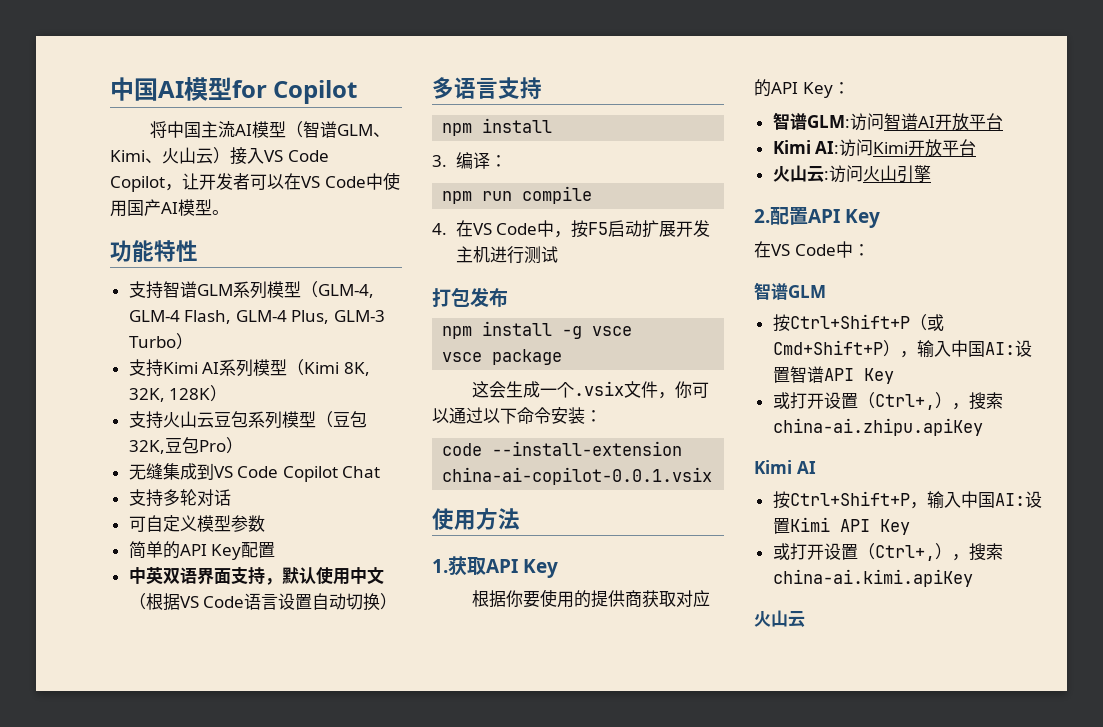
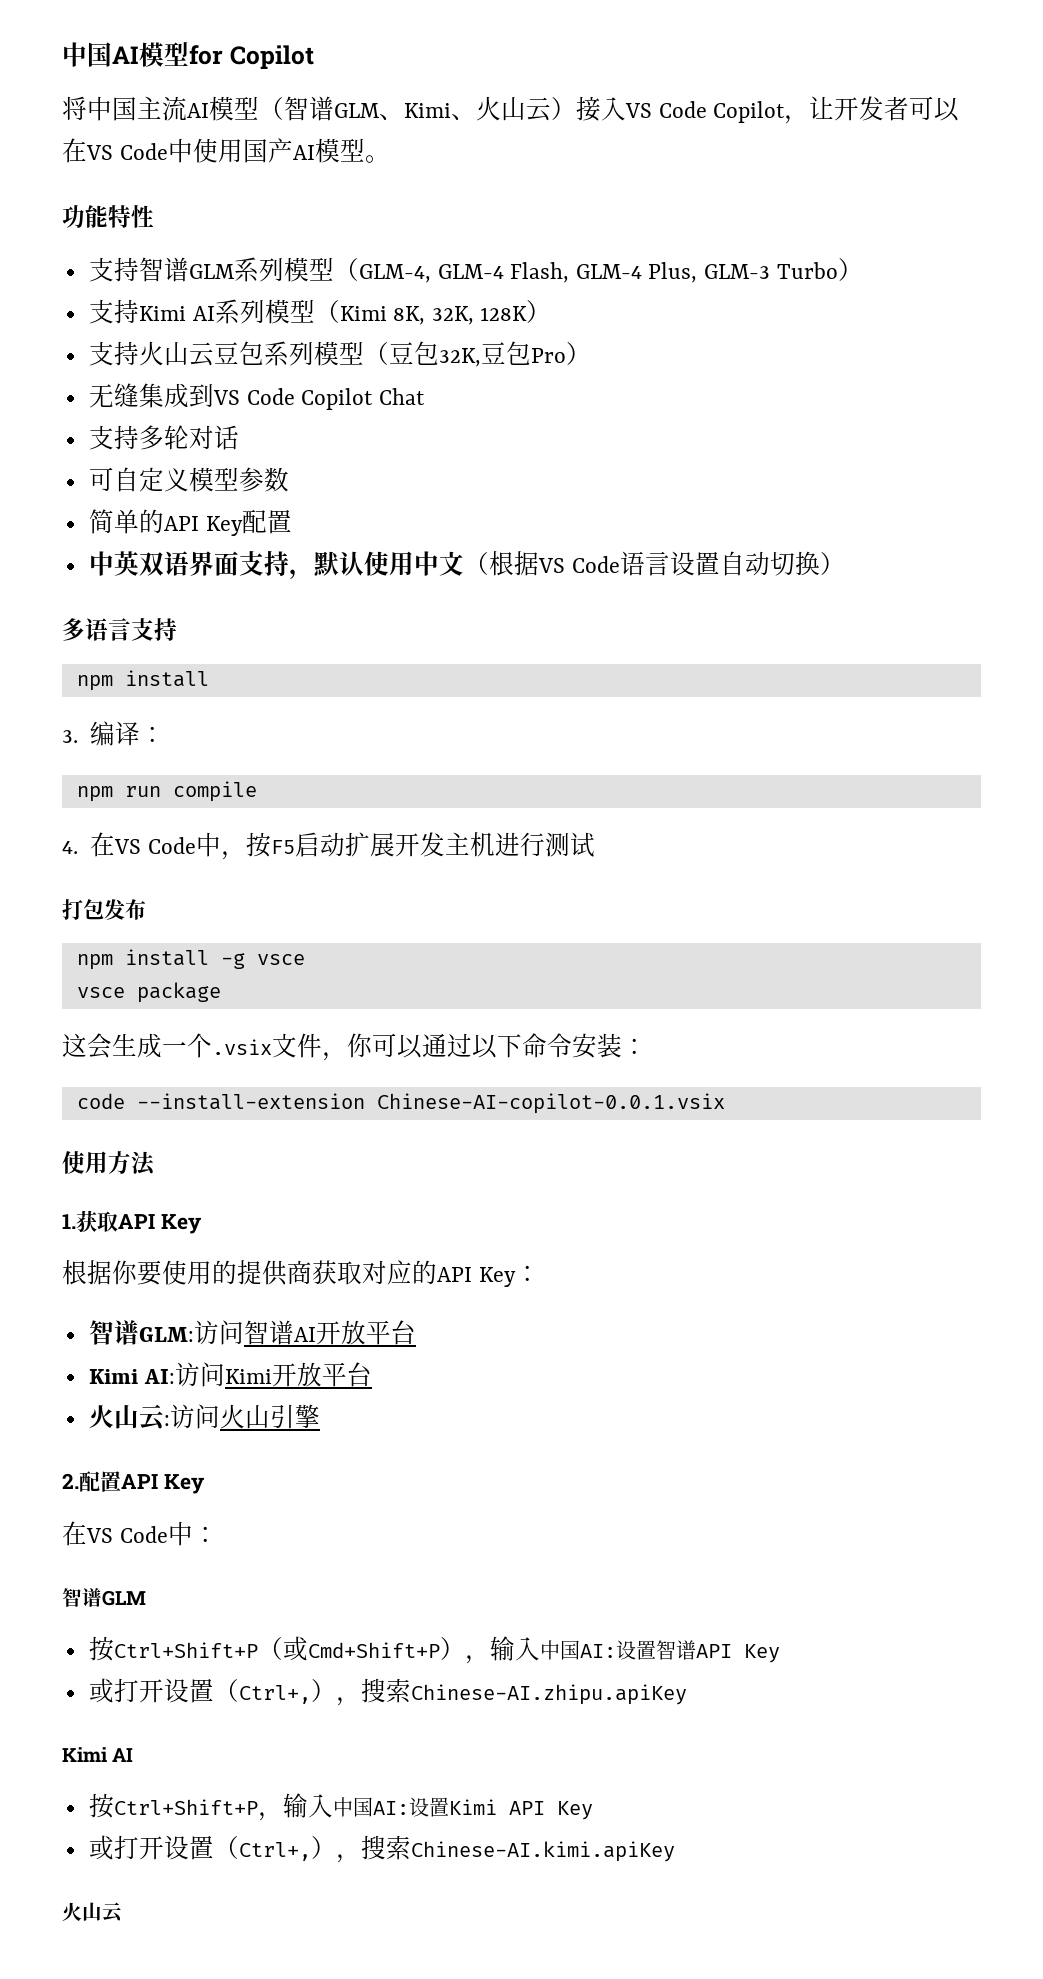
[442,467,713,485] china-ai-copilot-0.0.1.vsix -> [376,1093,725,1114] Chinese-AI-copilot-0.0.1.vsix
[772,418,983,436] china-ai.zhipu.apiKey -> [410,1684,687,1705] Chinese-AI.zhipu.apiKey
[772,569,973,587] china-ai.kimi.apiKey -> [410,1841,675,1862] Chinese-AI.kimi.apiKey

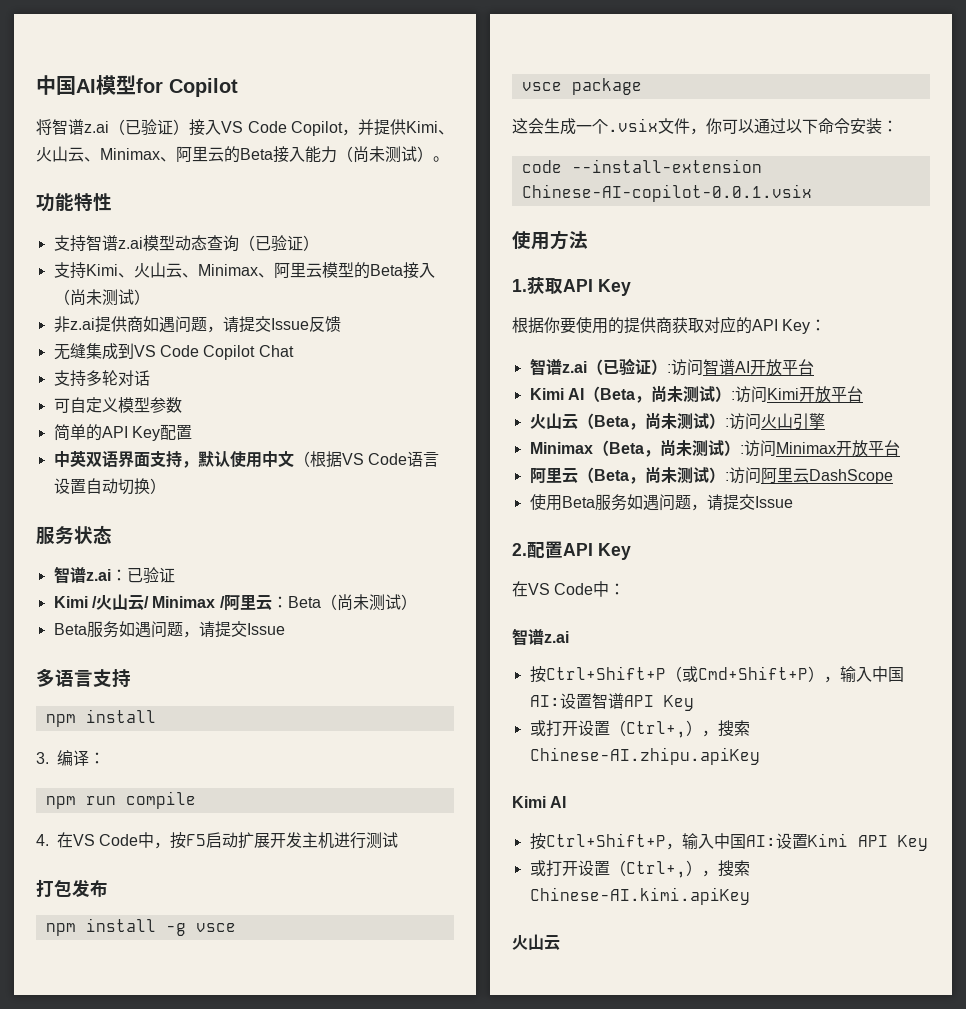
[87,96,551,122] 中国主流AI模型（智谱GLM、Kimi、火山云 -> [52,119,173,135] 智谱z.ai（已验证
[809,96,960,122] [62,138,365,163] 让开发者可以在VS Code中使用国产AI模型 -> [358,119,454,136] [36,146,433,163] 并提供Kimi、火山云、Minimax、阿里云的Beta接入能力（尚未测试）
[188,257,863,283] [88,299,552,325] [88,341,591,367] GLM系列模型（GLM-4, GLM-4 Flash, GLM-4 Plus, GLM-3 Turbo） // 支持Kimi AI系列模型（Kimi 8K, 32K, 128K） // 支持火山云豆包系列模型（豆包32K,豆包Pro） -> [117,235,319,252] [53,262,435,279] [53,289,150,306] [53,316,341,333] z.ai模型动态查询（已验证） // 支持Kimi、火山云、Minimax、阿里云模型的Beta接入（尚未测试） // 非z.ai提供商如遇问题，请提交Issue反馈
(845, 563) none -> [36,525,112,545] [53,566,175,584] [53,594,417,611] [53,621,285,638] // 服务状态 // 智谱z.ai：已验证 // Kimi /火山云/ Minimax /阿里云：Beta（尚未测试） // Beta服务如遇问题，请提交Issue
[138,1327,194,1342] GLM: -> [561,358,671,376] z.ai（已验证）:
[143,1369,175,1384] AI: -> [567,386,735,403] AI（Beta，尚未测试）:
(165, 1417) none -> [577,413,725,430] （Beta，尚未测试）
(320, 1416) none -> [529,440,900,457] [529,467,893,484] [529,494,793,511] // Minimax（Beta，尚未测试）:访问Minimax开放平台 // 阿里云（Beta，尚未测试）:访问阿里云DashScope // 使用Beta服务如遇问题，请提交Issue
[102,1590,146,1606] GLM -> [544,631,569,643] z.ai

